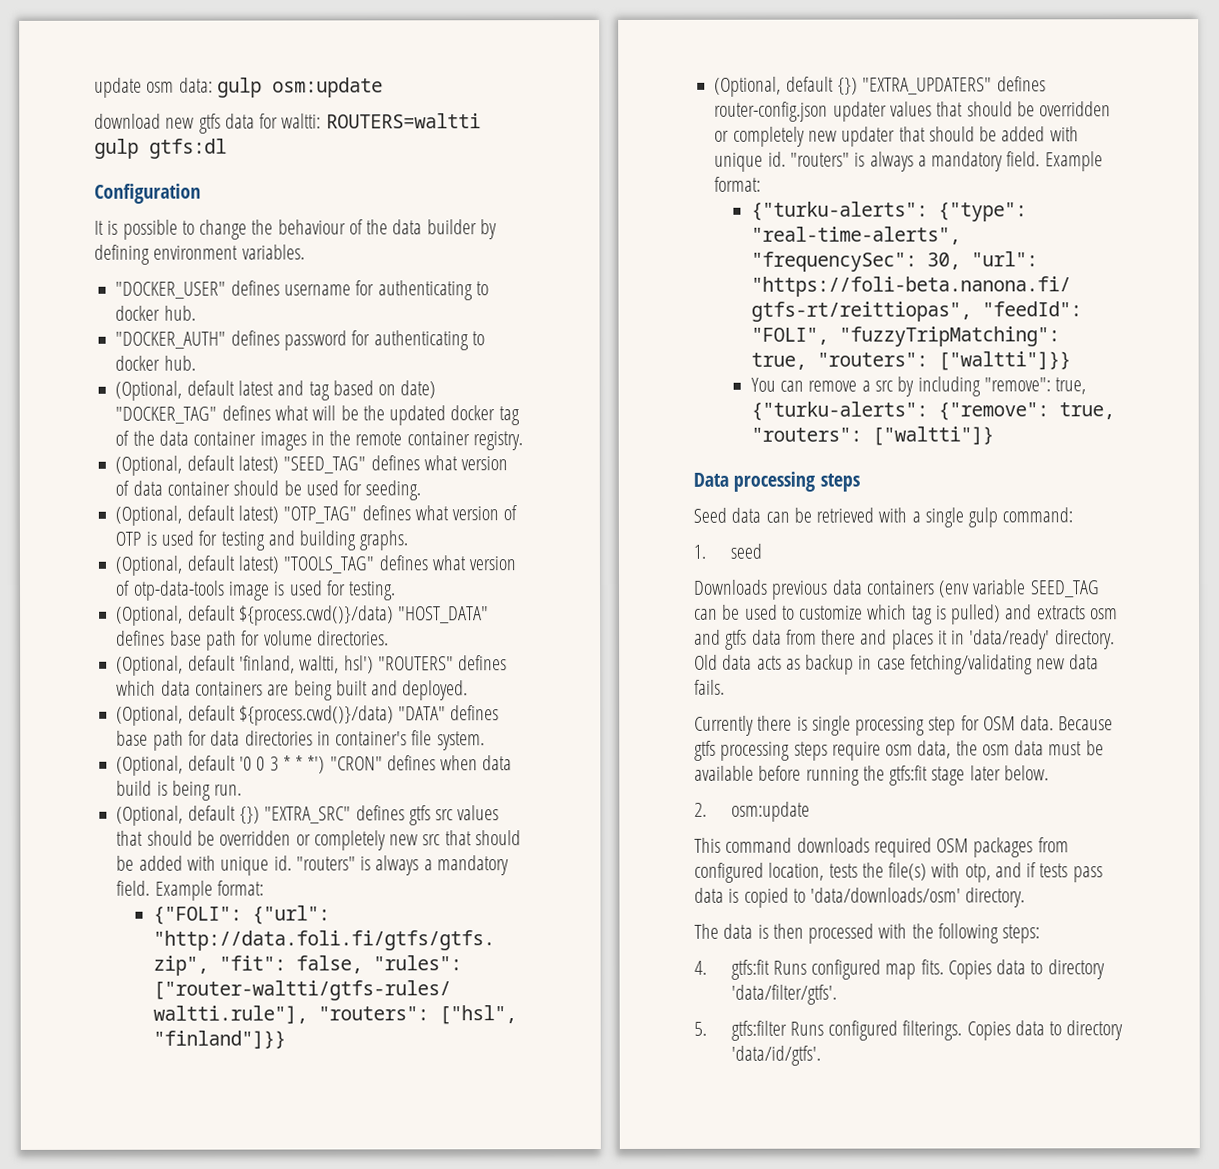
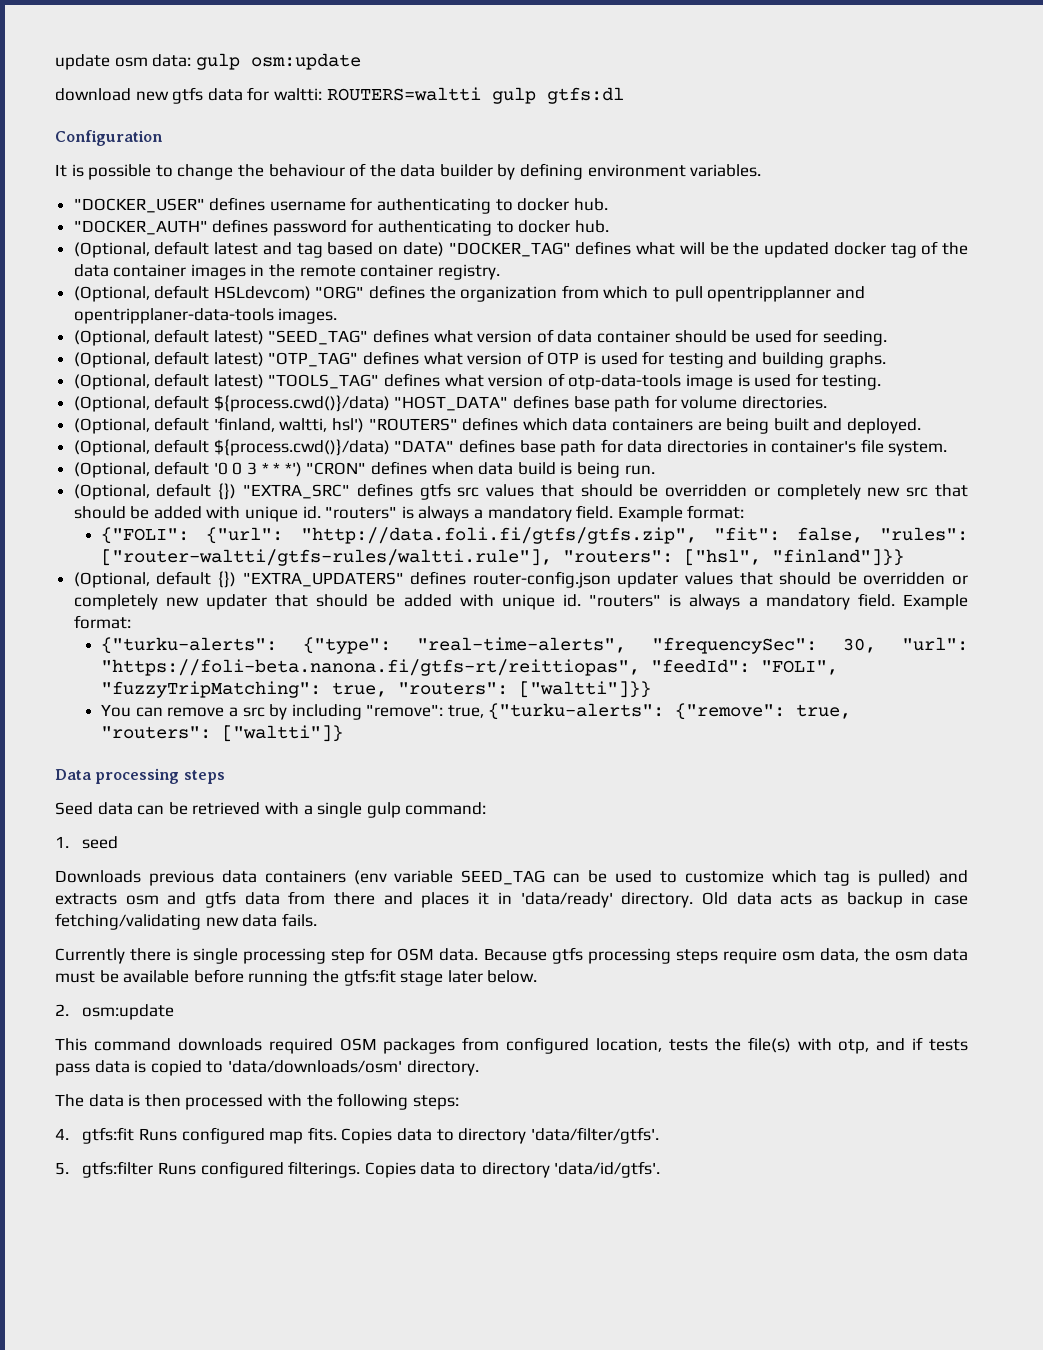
(523, 441) none -> [73,285,865,302] [73,308,338,324] // (Optional, default HSLdevcom) "ORG" defines the organization from which to pull opentripplanner and opentripplaner-data-tools images.

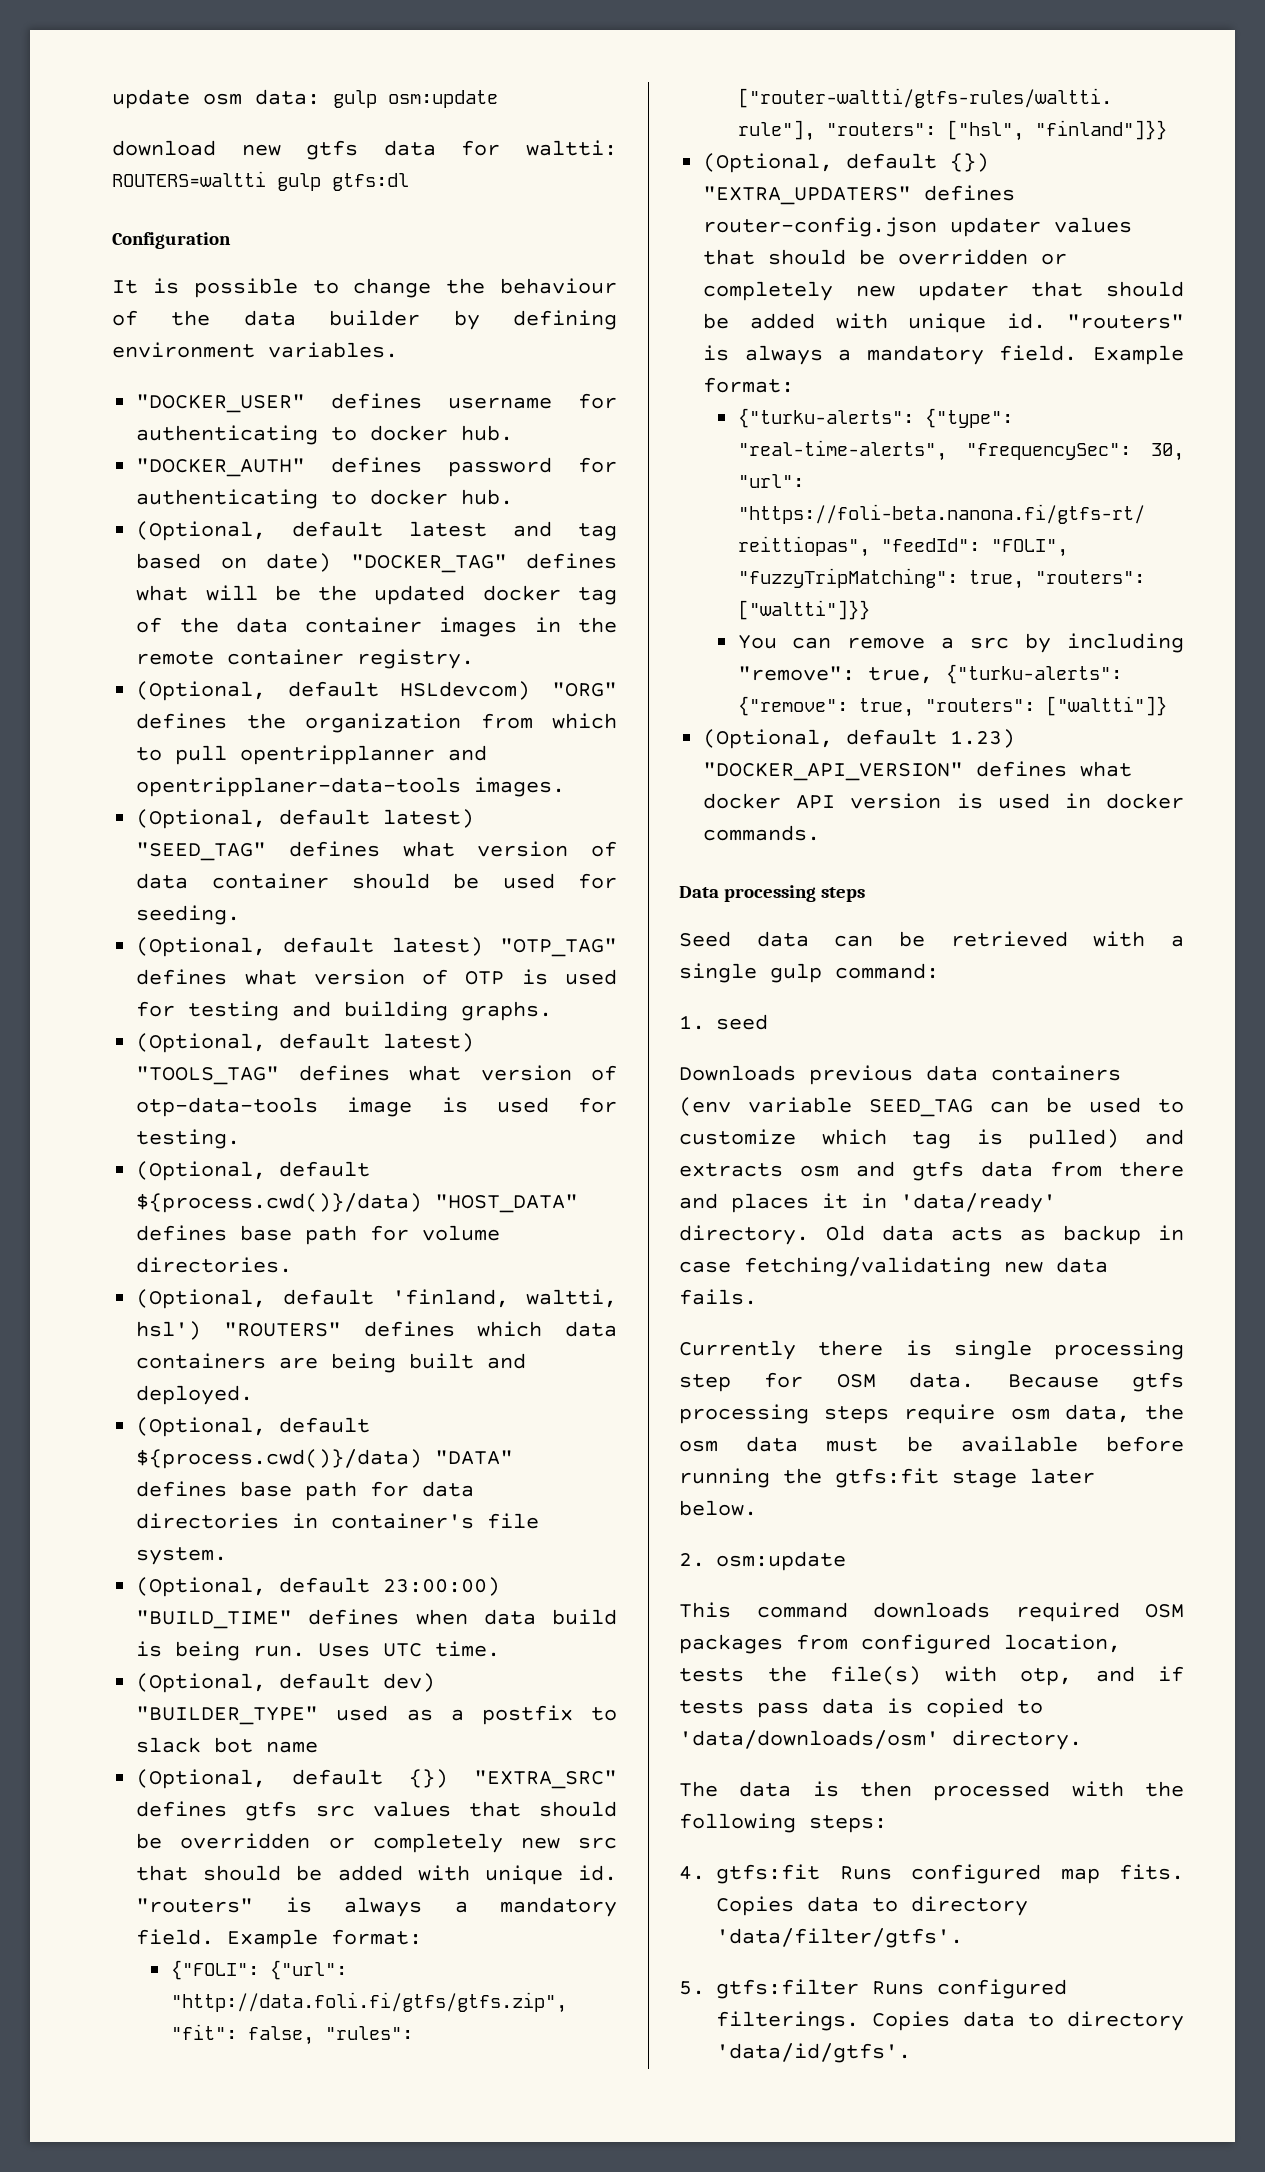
[213,462,367,477] '0 0 3 * * *') "CRON" -> [383,1577,501,1596] [136,1610,293,1629] 23:00:00) "BUILD_TIME"
(655, 470) none -> [318,1641,501,1657] [136,1673,436,1693] [136,1705,618,1725] [136,1737,319,1753] Uses UTC time. // (Optional, default dev) "BUILDER_TYPE" used as a postfix to slack bot name
(344, 733) none -> [703,729,1016,749] [703,761,1133,781] [703,793,1184,809] [703,825,821,841] // (Optional, default 1.23) "DOCKER_API_VERSION" defines what docker API version is used in docker commands.

